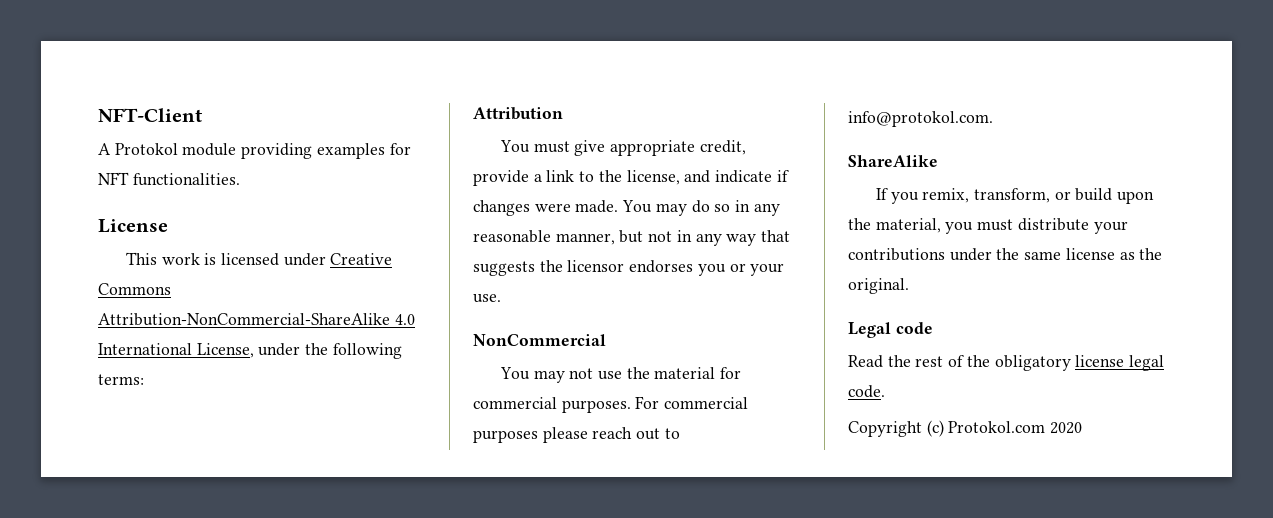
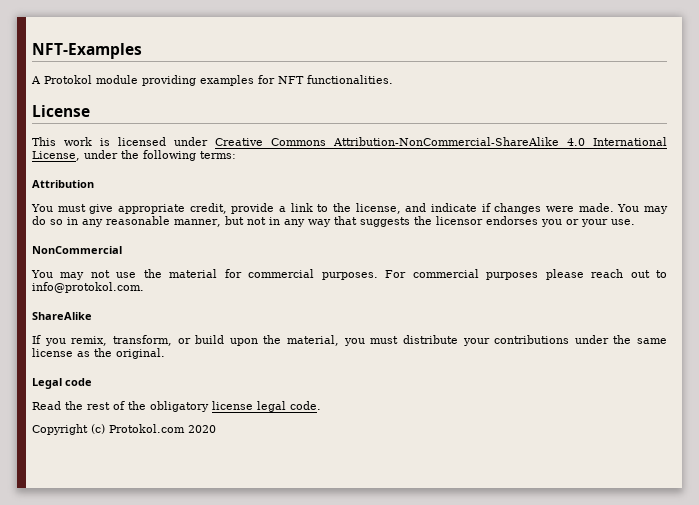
[98,108,202,122] NFT-Client -> [32,43,142,59] NFT-Examples

